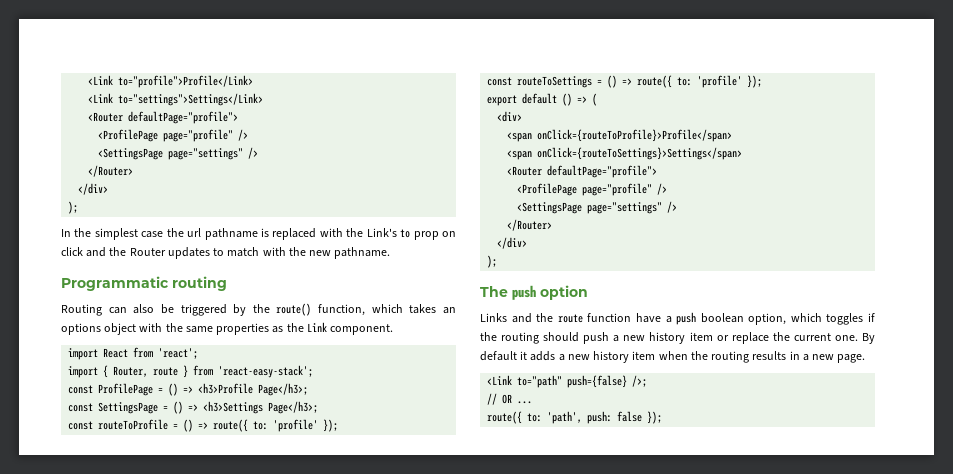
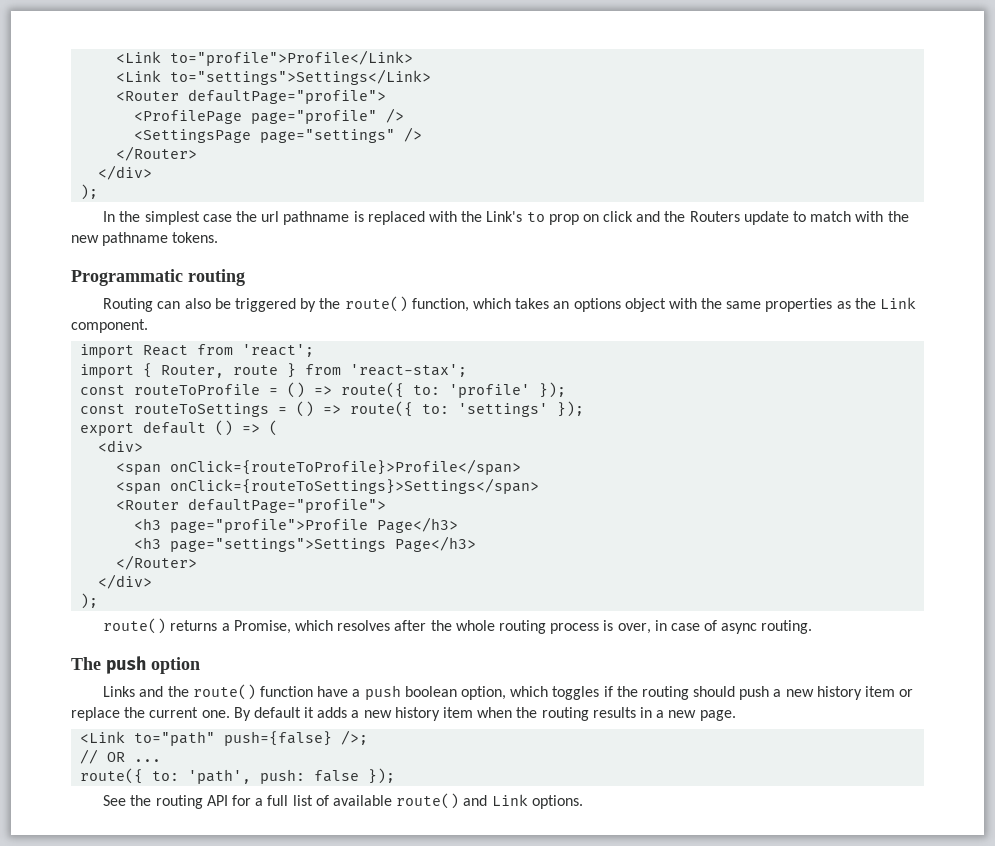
[129,247,210,259] Router updates -> [689,211,789,225] Routers update
[334,247,391,259] pathname. -> [102,232,219,246] pathname tokens.
[218,365,314,378] [68,383,309,396] [68,401,319,414] 'react-easy-stack'; // const ProfilePage = () => <h3>Profile Page</h3>; // const SettingsPage = () => <h3>Settings Page</h3>; -> [350,364,468,377] 'react-stax';
[697,75,743,88] 'profile' -> [458,403,549,417] 'settings'
[517,183,668,196] [517,201,678,214] [507,219,553,231] [497,237,528,249] [487,255,498,268] <ProfilePage page="profile" /> // <SettingsPage page="settings" /> // </Router> // </div> // ); -> [134,517,459,533] [134,536,477,552] [116,555,198,570] [98,574,153,589] [80,593,99,609] [103,618,813,634] <h3 page="profile">Profile Page</h3> // <h3 page="settings">Settings Page</h3> // </Router> // </div> // ); // route() returns a Promise, which resolves after the whole routing process is over, in case of async routing.
[557,314,583,323] route -> [192,684,256,700] route()
(663, 417) none -> [103,793,583,809] // See the routing API for a full list of available route() and Link options.

